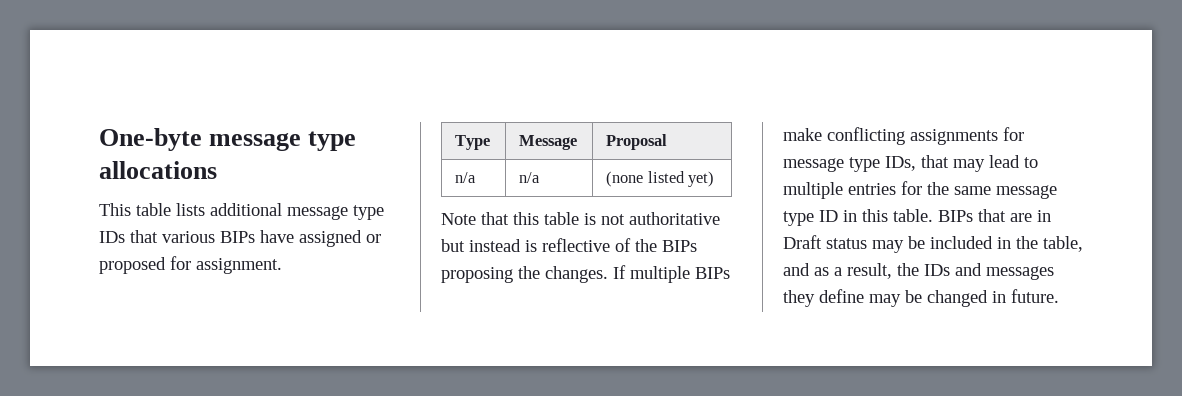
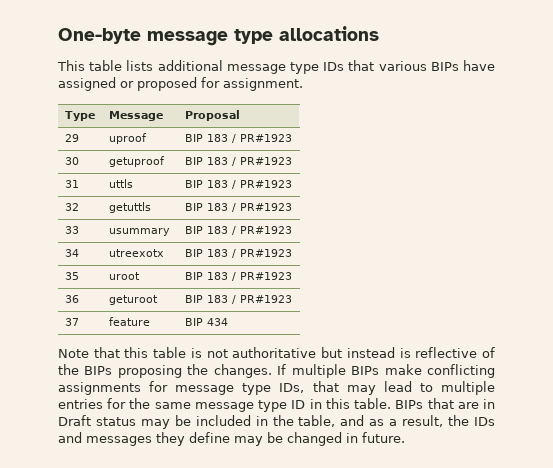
[455,172,477,183] [519,172,541,183] [606,171,714,187] n/a | n/a | (none listed yet) -> [64,134,79,142] [108,133,147,144] [184,134,292,143] [64,157,79,165] [108,156,165,167] [184,157,292,166] [64,180,79,188] [108,179,133,188] [184,180,292,189] [64,203,79,211] [108,202,151,213] [184,203,292,212] [64,226,79,234] [108,228,170,236] [184,226,292,235] [64,249,79,257] [108,249,164,257] [184,249,292,258] [64,272,79,280] [108,272,140,280] [184,272,292,281] [64,295,79,303] [108,295,158,305] [184,295,292,304] [64,318,79,326] [108,317,150,326] [184,318,228,326] 29 | uproof | BIP 183 / PR#1923 // 30 | getuproof | BIP 183 / PR#1923 // 31 | uttls | BIP 183 / PR#1923 // 32 | getuttls | BIP 183 / PR#1923 // 33 | usummary | BIP 183 / PR#1923 // 34 | utreexotx | BIP 183 / PR#1923 // 35 | uroot | BIP 183 / PR#1923 // 36 | geturoot | BIP 183 / PR#1923 // 37 | feature | BIP 434

